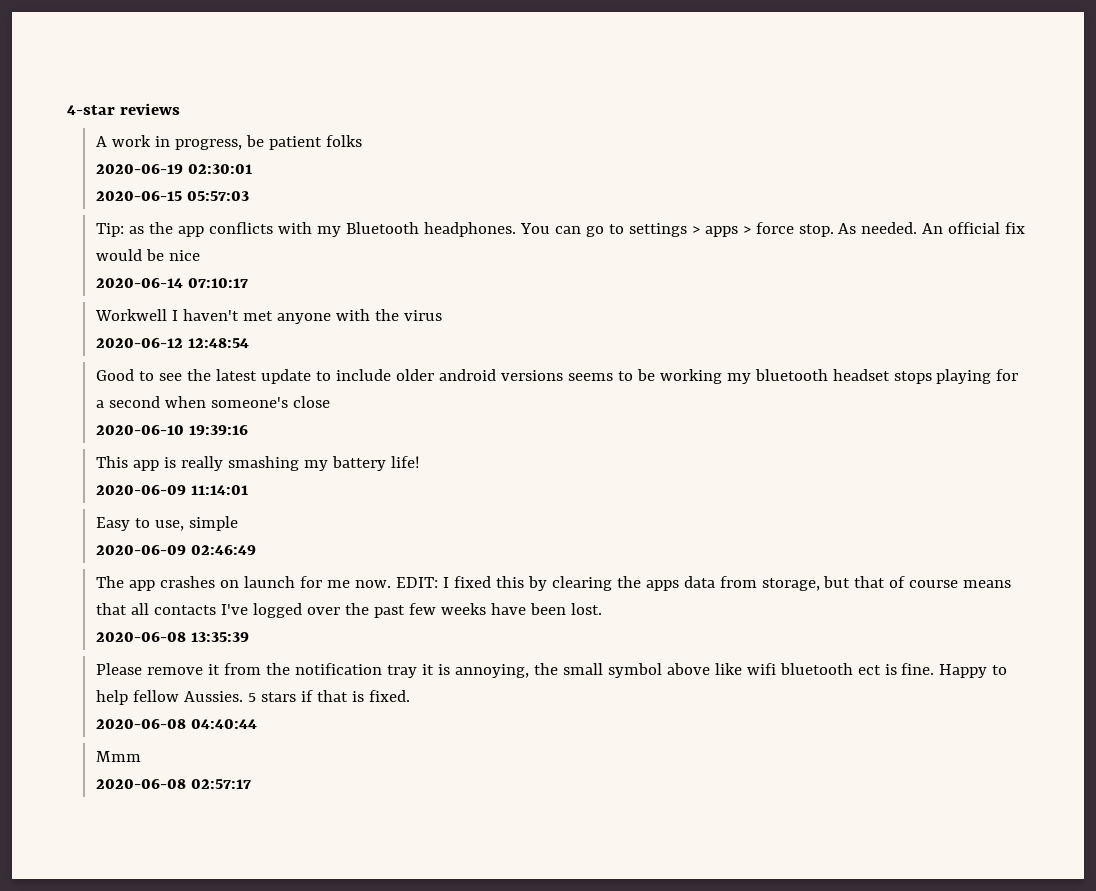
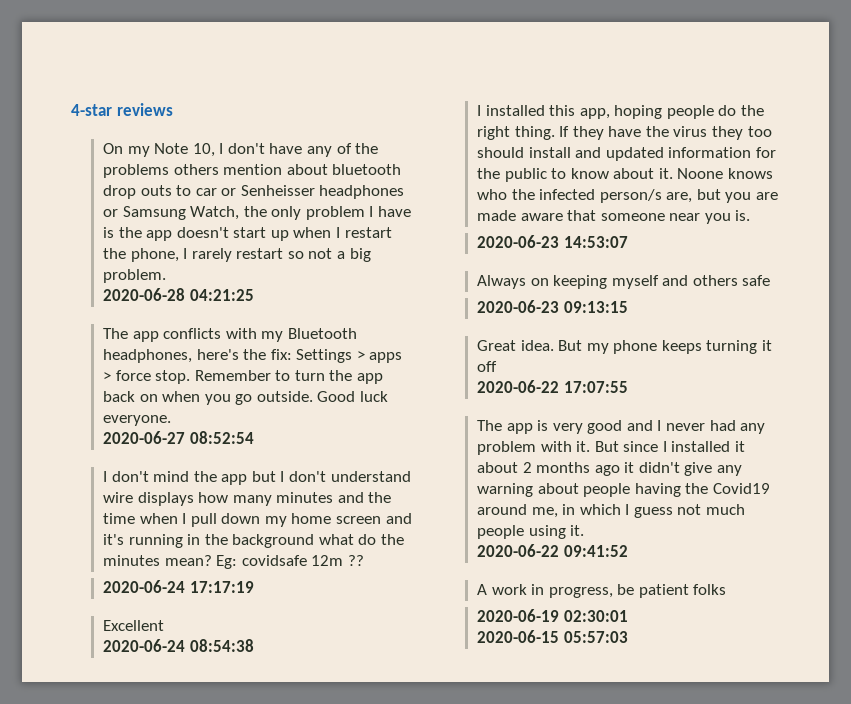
(180, 109) none -> [102,143,379,157] [102,164,402,178] [102,185,405,199] [102,206,412,220] [102,227,392,241] [102,248,371,262] [102,269,166,283] [102,288,254,301] [102,328,357,342] [102,349,403,363] [102,370,384,384] [102,391,389,405] [102,415,171,426] [102,431,254,444] [102,471,411,485] [102,492,392,506] [102,513,412,527] [102,534,405,548] [102,555,364,569] [102,580,254,593] [102,620,164,631] [102,639,254,652] [476,105,765,119] [476,126,772,140] [476,147,776,161] [476,168,774,182] [476,189,779,203] [476,210,751,224] [476,235,628,248] [476,275,771,289] [476,300,628,313] [476,340,773,354] [476,361,497,372] [476,380,628,393] [476,420,766,434] [476,441,746,455] [476,462,743,476] [476,483,770,497] [476,504,746,518] [476,525,585,539] [476,544,628,557] // On my Note 10, I don't have any of the problems others mention about bluetooth drop outs to car or Senheisser headphones or Samsung Watch, the only problem I have is the app doesn't start up when I restart the phone, I rarely restart so not a big problem. // 2020-06-28 04:21:25 // The app conflicts with my Bluetooth headphones, here's the fix: Settings > apps > force stop. Remember to turn the app back on when you go outside. Good luck everyone. // 2020-06-27 08:52:54 // I don't mind the app but I don't understand wire displays how many minutes and the time when I pull down my home screen and it's running in the background what do the minutes mean? Eg: covidsafe 12m ?? // 2020-06-24 17:17:19 // Excellent // 2020-06-24 08:54:38 // I installed this app, hoping people do the right thing. If they have the virus they too should install and updated information for the public to know about it. Noone knows who the infected person/s are, but you are made aware that someone near you is. // 2020-06-23 14:53:07 // Always on keeping myself and others safe // 2020-06-23 09:13:15 // Great idea. But my phone keeps turning it off // 2020-06-22 17:07:55 // The app is very good and I never had any problem with it. But since I installed it about 2 months ago it didn't give any warning about people having the Covid19 around me, in which I guess not much people using it. // 2020-06-22 09:41:52
[95,222,1026,237] [95,249,200,261] [95,278,248,288] [94,309,442,324] [95,338,249,348] [95,369,1019,384] [95,396,330,408] [95,425,248,435] [95,456,420,471] [95,485,248,495] [95,516,238,531] [95,545,256,555] [95,576,1012,591] [95,603,602,618] [95,632,249,642] [95,663,1008,678] [95,690,410,705] [95,719,257,729] [95,751,141,762] [95,779,251,789] // Tip: as the app conflicts with my Bluetooth headphones. You can go to settings > apps > force stop. As needed. An official fix would be nice // 2020-06-14 07:10:17 // Workwell I haven't met anyone with the virus // 2020-06-12 12:48:54 // Good to see the latest update to include older android versions seems to be working my bluetooth headset stops playing for a second when someone's close // 2020-06-10 19:39:16 // This app is really smashing my battery life! // 2020-06-09 11:14:01 // Easy to use, simple // 2020-06-09 02:46:49 // The app crashes on launch for me now. EDIT: I fixed this by clearing the apps data from storage, but that of course means that all contacts I've logged over the past few weeks have been lost. // 2020-06-08 13:35:39 // Please remove it from the notification tray it is annoying, the small symbol above like wifi bluetooth ect is fine. Happy to help fellow Aussies. 5 stars if that is fixed. // 2020-06-08 04:40:44 // Mmm // 2020-06-08 02:57:17 -> (628, 637) none

